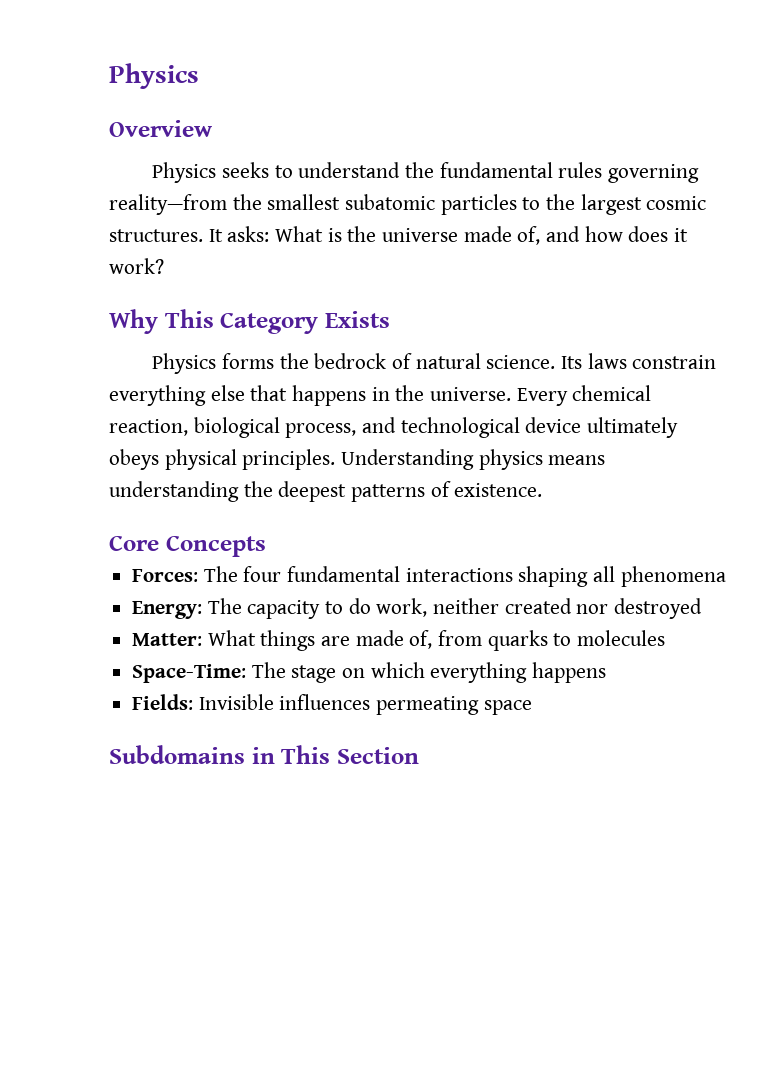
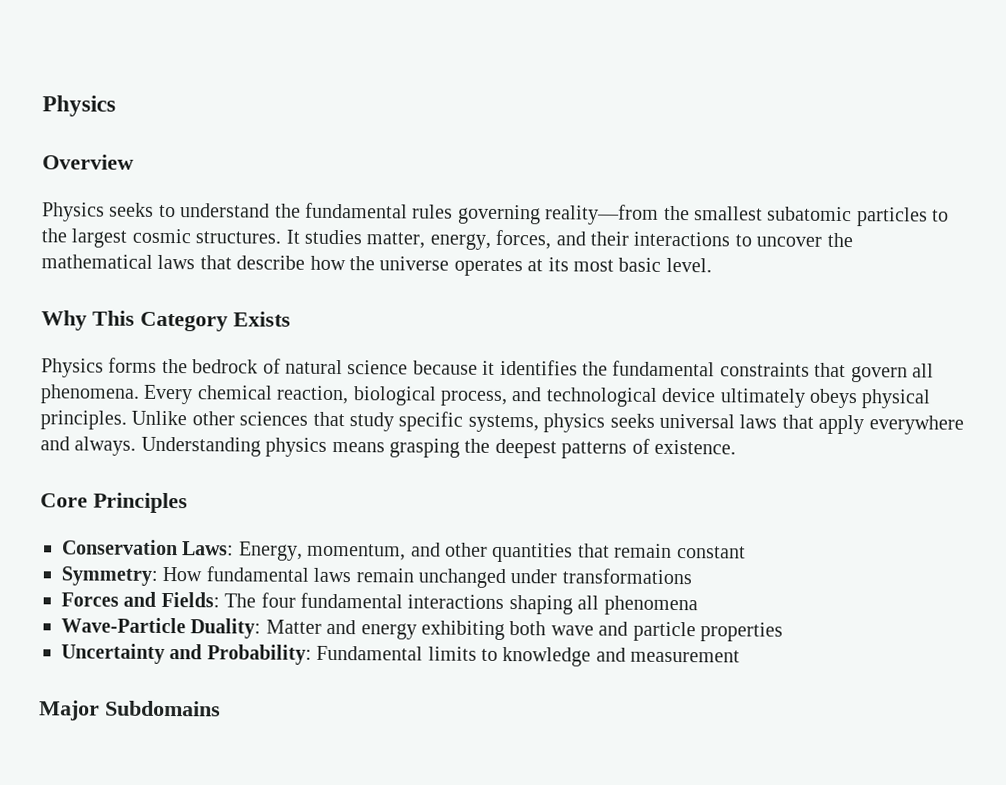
[227,226,689,245] [109,258,164,274] asks: What is the universe made of, and how does it work? -> [304,229,853,250] [41,254,712,277] studies matter, energy, forces, and their interactions to uncover the mathematical laws that describe how the universe operates at its most basic level.
[486,353,717,369] [109,385,512,406] science. Its laws constrain everything else that happens in the universe. -> [347,359,934,383] [40,384,140,404] science because it identifies the fundamental constraints that govern all phenomena.
(336, 459) none -> [131,410,964,435] [40,436,137,456] Unlike other sciences that study specific systems, physics seeks universal laws that apply everywhere and always.
[109,481,239,502] understanding -> [389,438,460,458] grasping
[165,535,266,557] [132,569,199,582] Concepts // Forces: -> [93,492,188,514] [62,539,746,563] [61,566,692,589] [61,591,220,608] Principles // Conservation Laws: Energy, momentum, and other quantities that remain constant // Symmetry: How fundamental laws remain unchanged under transformations // Forces and Fields:
[132,598,703,619] [132,630,666,651] [132,662,607,683] [132,694,532,715] [109,745,419,764] Energy: The capacity to do work, neither created nor destroyed // Matter: What things are made of, from quarks to molecules // Space-Time: The stage on which everything happens // Fields: Invisible influences permeating space // Subdomains in This Section -> [61,617,783,642] [61,643,741,667] [39,700,221,721] Wave-Particle Duality: Matter and energy exhibiting both wave and particle properties // Uncertainty and Probability: Fundamental limits to knowledge and measurement // Major Subdomains

